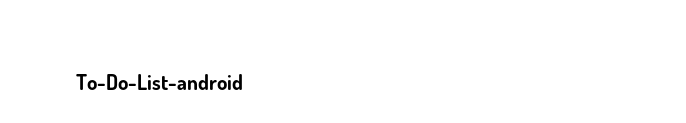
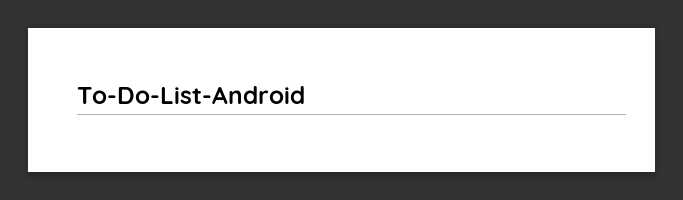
[76,74,243,90] To-Do-List-android -> [77,86,305,104] To-Do-List-Android

